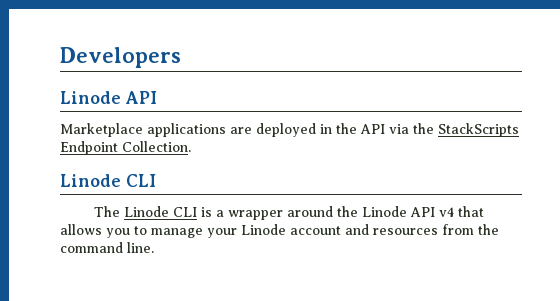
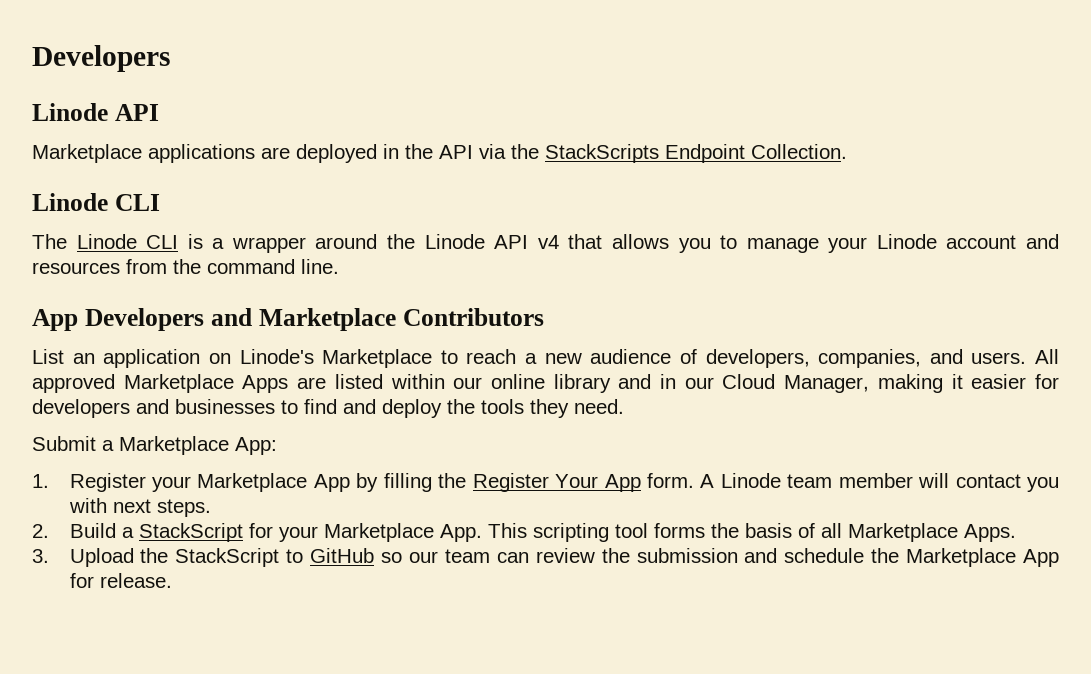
(154, 247) none -> [32,308,544,331] [32,349,1059,368] [32,374,1060,393] [32,399,624,418] [32,436,277,455] [32,473,1059,492] [68,498,211,517] [32,523,1016,542] [32,548,1059,567] [69,573,172,588] // App Developers and Marketplace Contributors // List an application on Linode's Marketplace to reach a new audience of developers, companies, and users. All approved Marketplace Apps are listed within our online library and in our Cloud Manager, making it easier for developers and businesses to find and deploy the tools they need. // Submit a Marketplace App: // 1. Register your Marketplace App by filling the Register Your App form. A Linode team member will contact you with next steps. // 2. Build a StackScript for your Marketplace App. This scripting tool forms the basis of all Marketplace Apps. // 3. Upload the StackScript to GitHub so our team can review the submission and schedule the Marketplace App for release.

